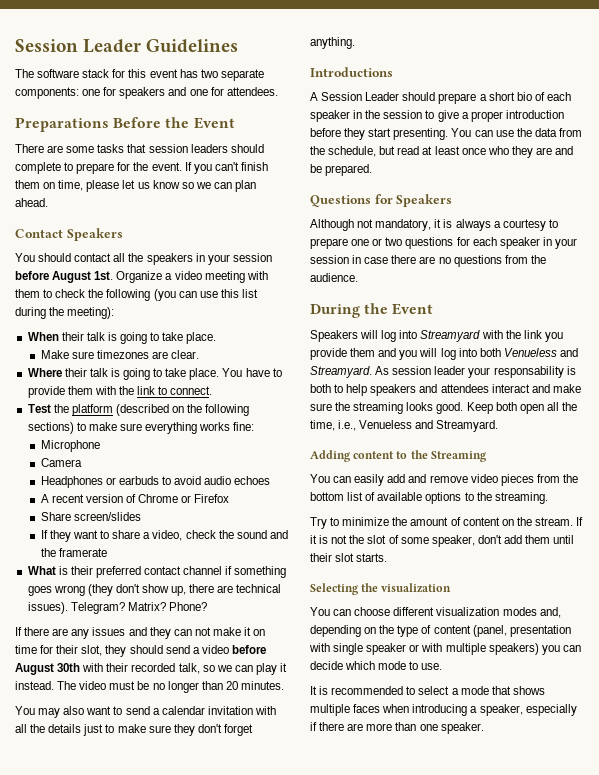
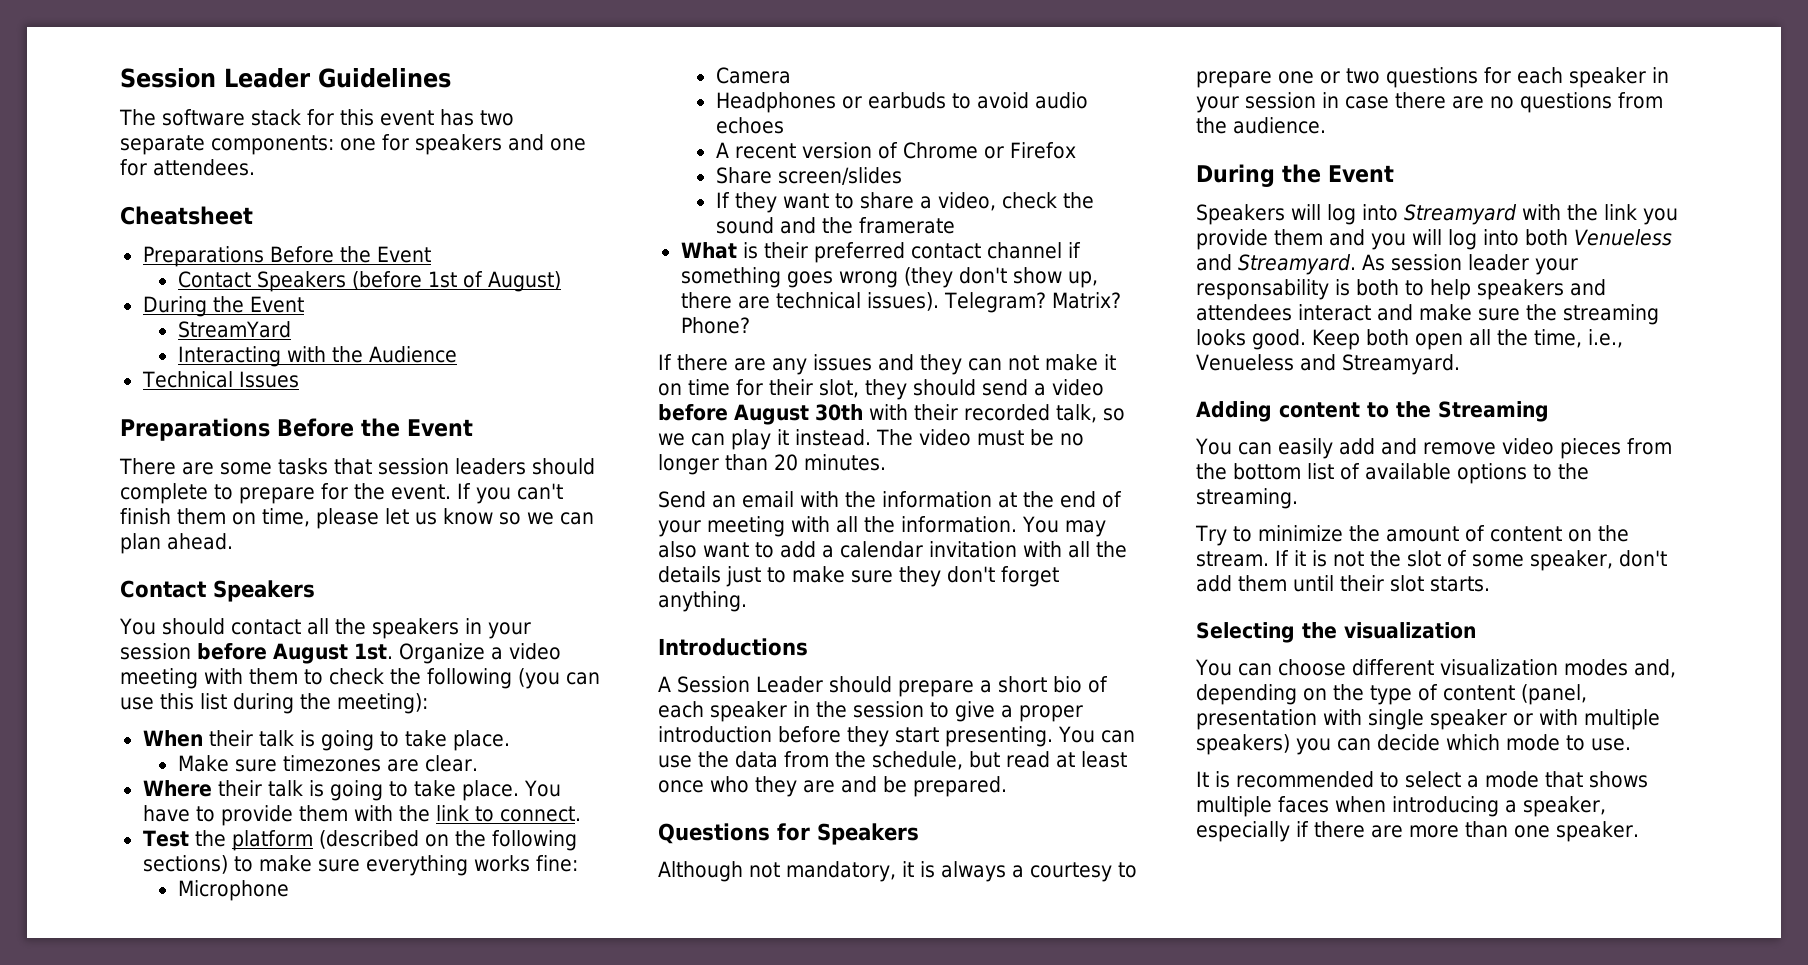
(278, 91) none -> [120,206,253,225] [142,246,431,267] [177,271,561,292] [142,296,304,317] [177,321,291,338] [177,346,457,367] [141,371,299,388] // Cheatsheet // Preparations Before the Event // Contact Speakers (before 1st of August) // During the Event // StreamYard // Interacting with the Audience // Technical Issues
(284, 685) none -> [658,491,1122,508] [658,516,1017,537] Send an email with the information at the end of your meeting with all the information.
[125,706,150,715] send -> [780,541,816,558] add

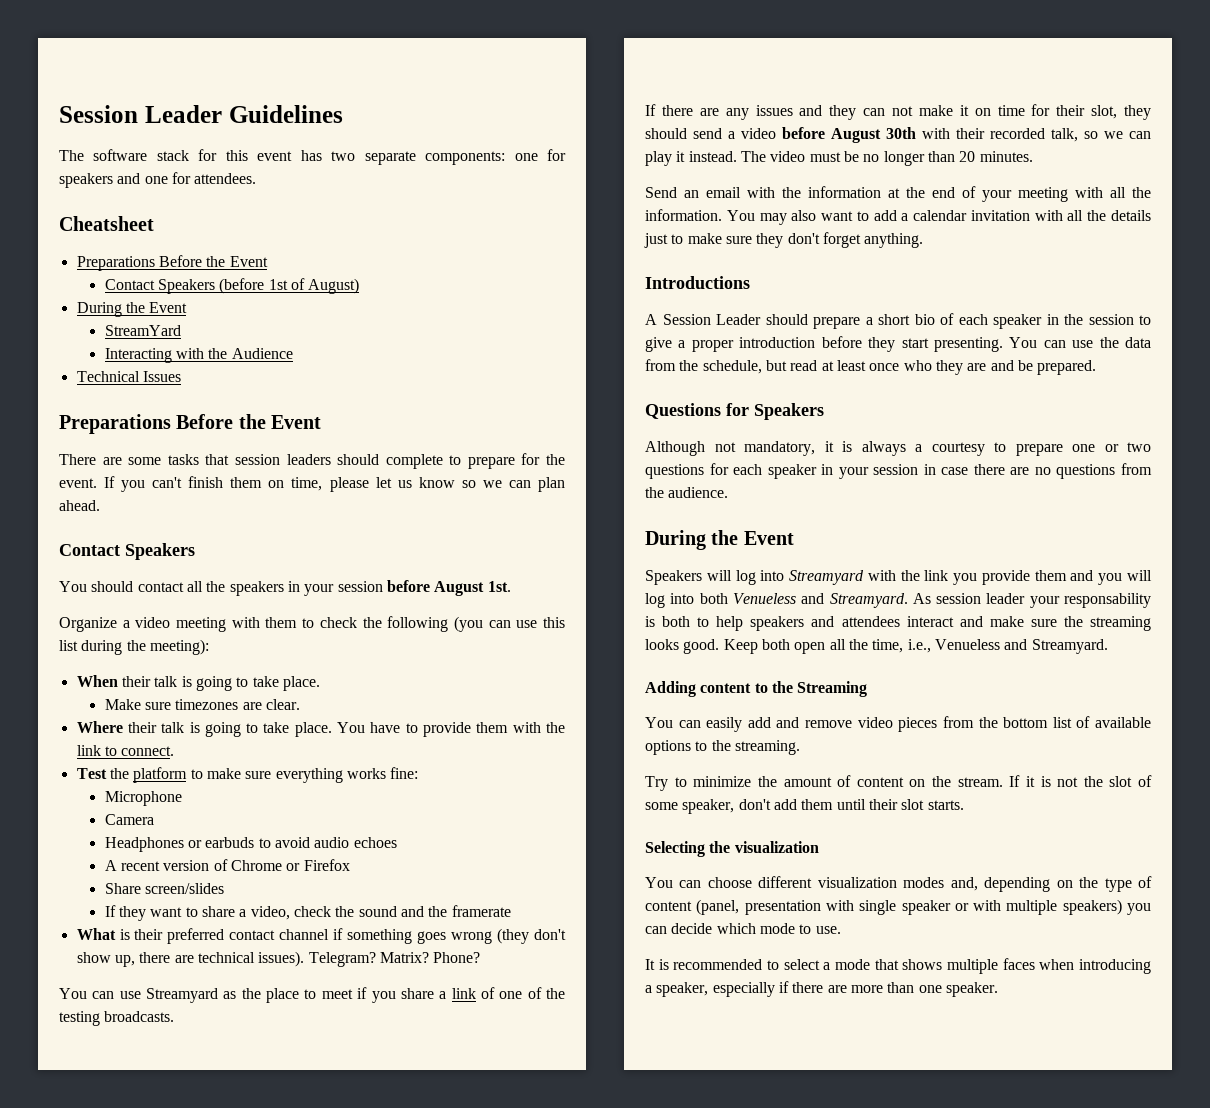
(393, 651) none -> (511, 586) //
[318,830,577,851] [142,855,228,874] (described on the following sections) -> (188, 775) none
(750, 325) none -> [59,987,566,1003] [59,1011,175,1026] // You can use Streamyard as the place to meet if you share a link of one of the testing broadcasts.

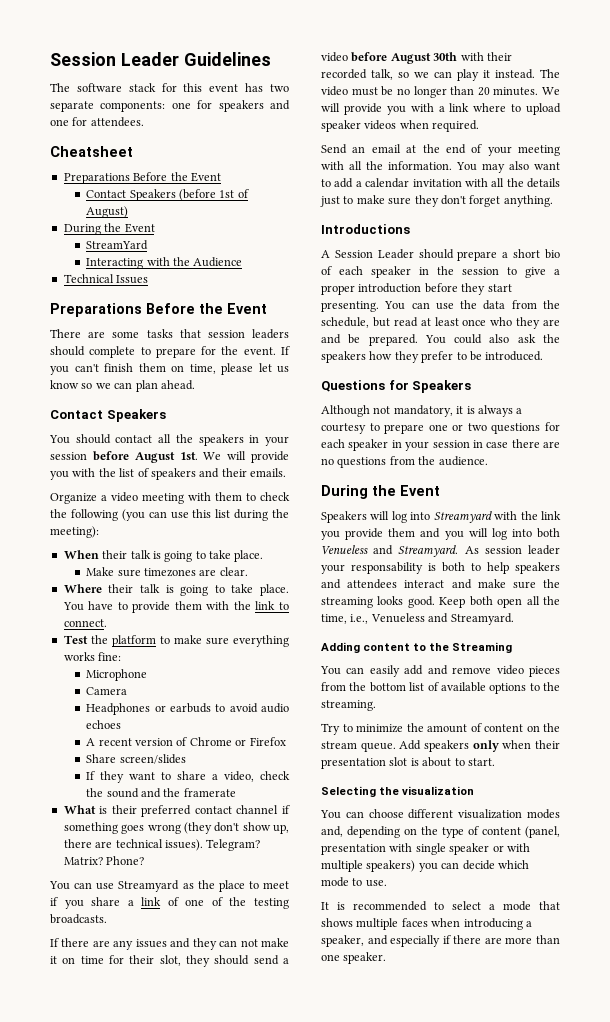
(511, 586) none -> [203,451,289,463] [50,468,286,480] We will provide you with the list of speakers and their emails.
(1033, 156) none -> [542,87,560,95] [321,103,561,115] [321,120,480,132] We will provide you with a link where to upload speaker videos when required.
[747,186,881,198] with the information -> (401, 148) none
(1097, 367) none -> [424,334,560,344] [321,351,544,363] You could also ask the speakers how they prefer to be introduced.
[957,775,1152,787] [645,799,964,814] stream. If it is not the slot of some speaker, don't add them until their slot starts. -> [321,740,560,752] [321,757,495,769] stream queue. Add speakers only when their presentation slot is about to start.
(709, 989) none -> [367,935,388,945] and

